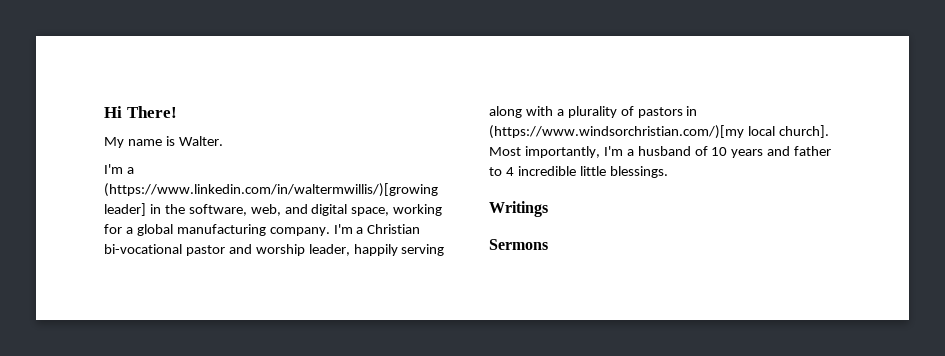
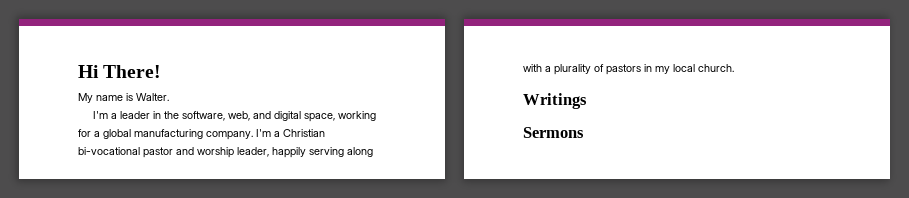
[104,183,438,197] [104,203,146,216] (https://www.linkedin.com/in/waltermwillis/)[growing leader] -> [120,111,151,119] leader
[489,125,829,139] [489,146,832,158] [489,166,668,178] (https://www.windsorchristian.com/)[my local church]. Most importantly, I'm a husband of 10 years and father to 4 incredible little blessings. -> [655,64,734,74] my local church.

